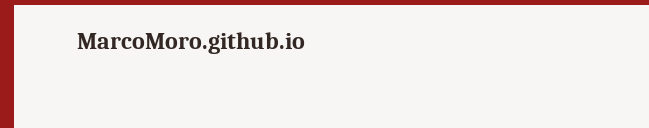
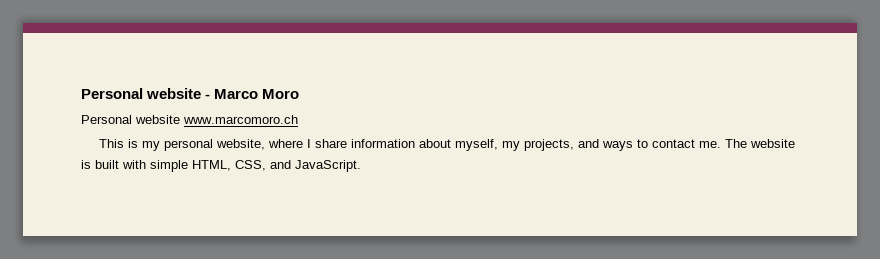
[77,32,305,54] MarcoMoro.github.io -> [81,88,300,99] [81,115,298,124] [99,139,796,151] [81,160,361,172] Personal website - Marco Moro // Personal website www.marcomoro.ch // This is my personal website, where I share information about myself, my projects, and ways to contact me. The website is built with simple HTML, CSS, and JavaScript.

